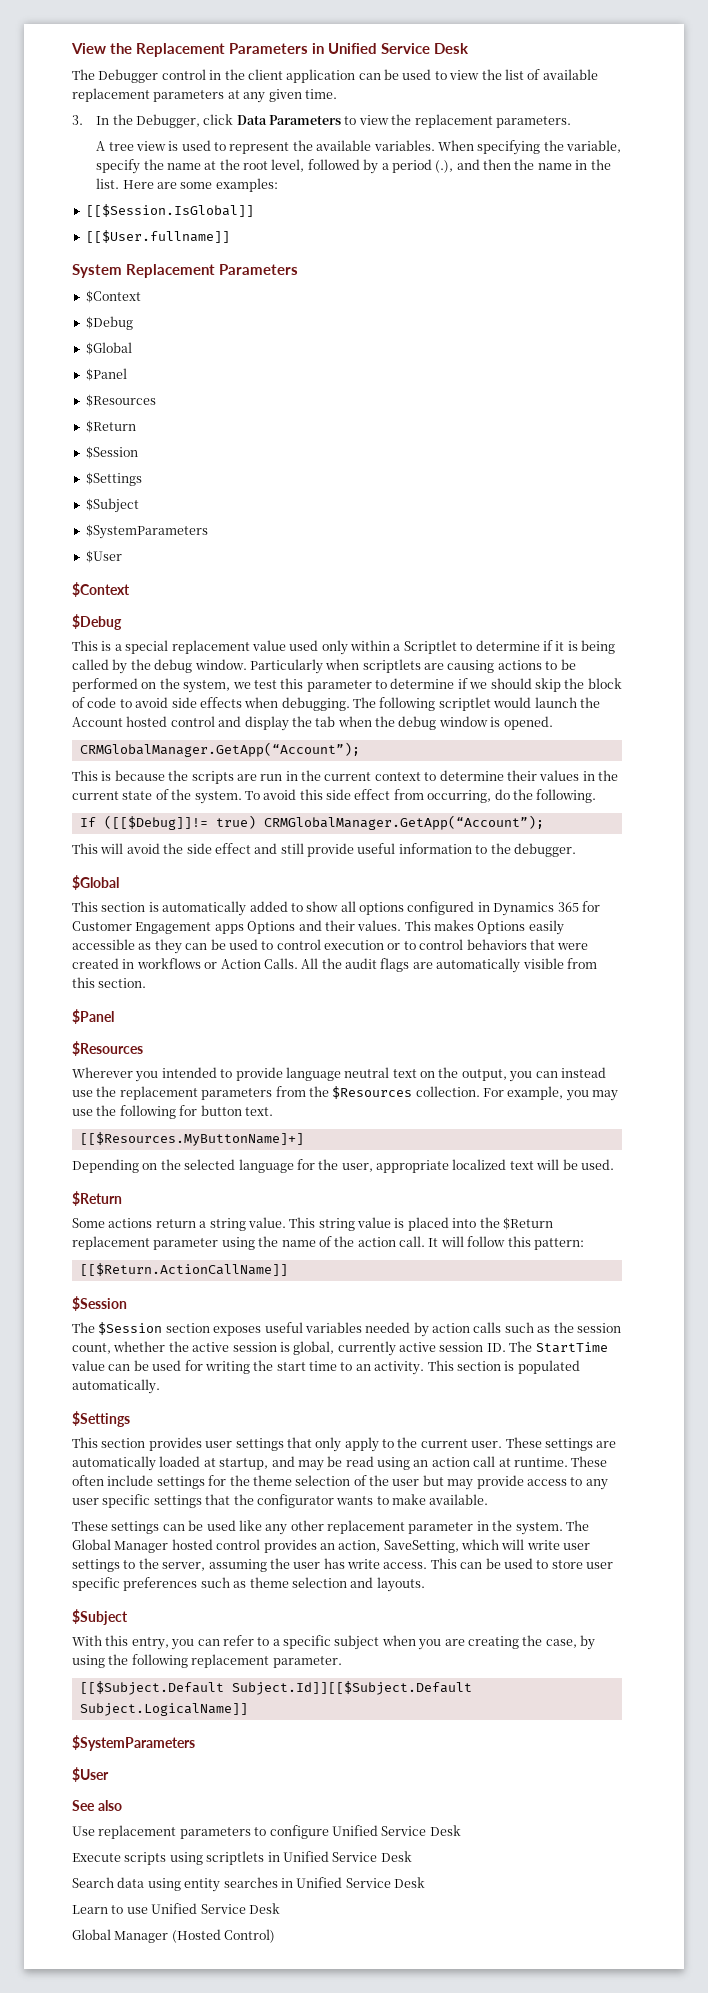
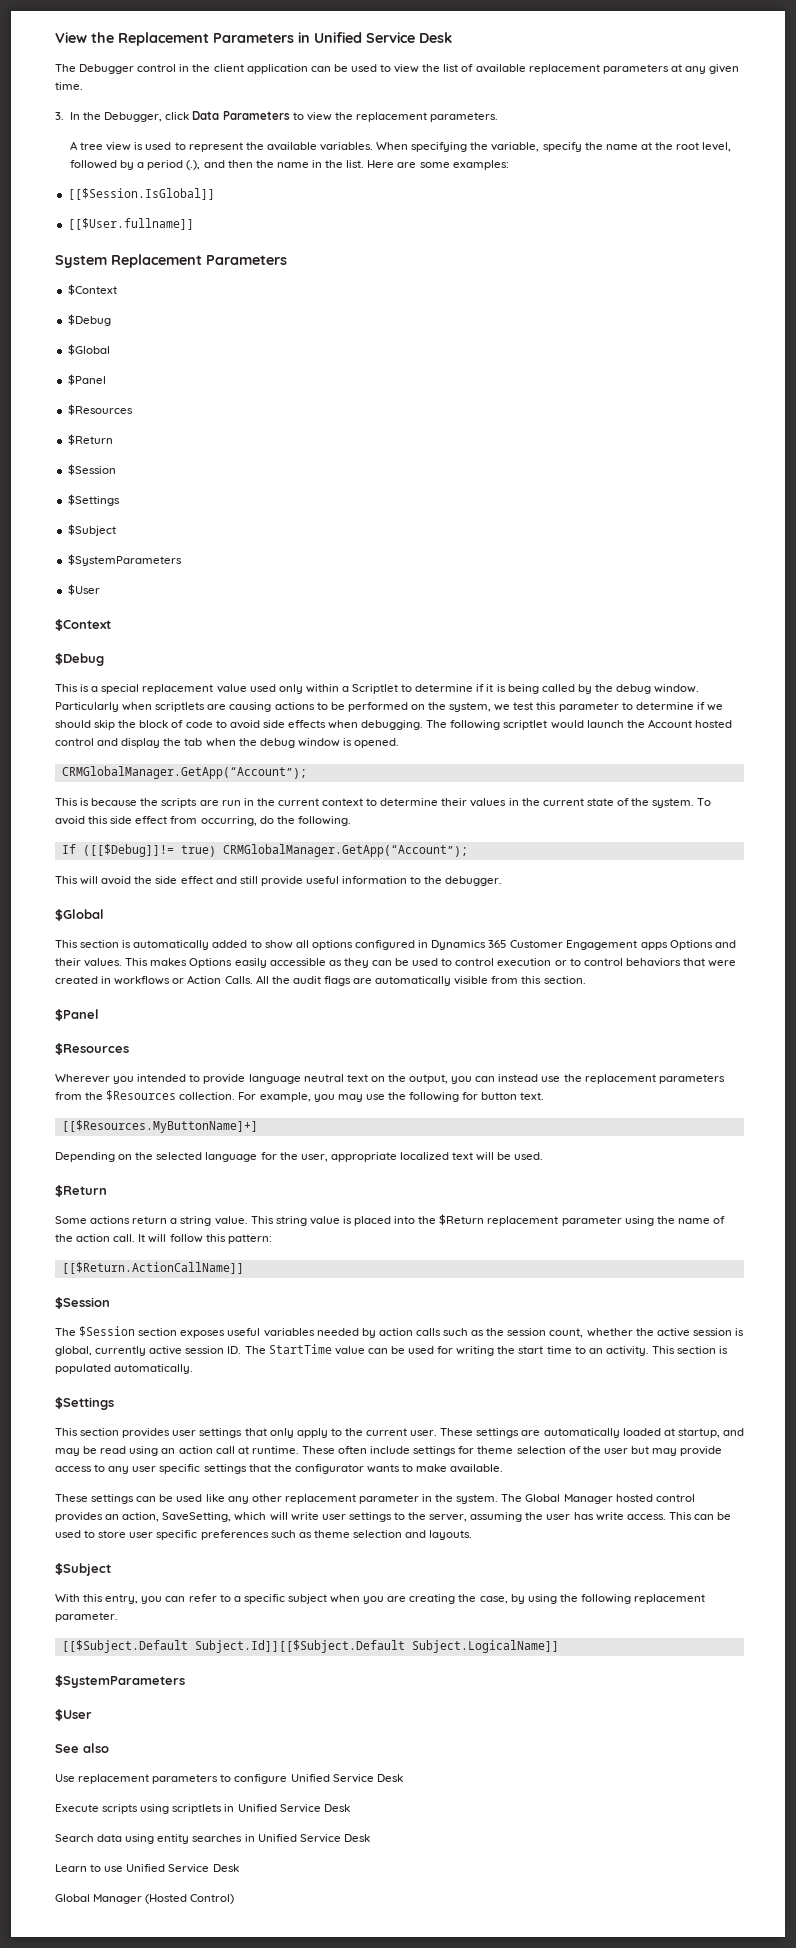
[581,901,600,912] for -> (508, 944) none
[229,1475,250,1486] the -> (475, 1450) none

